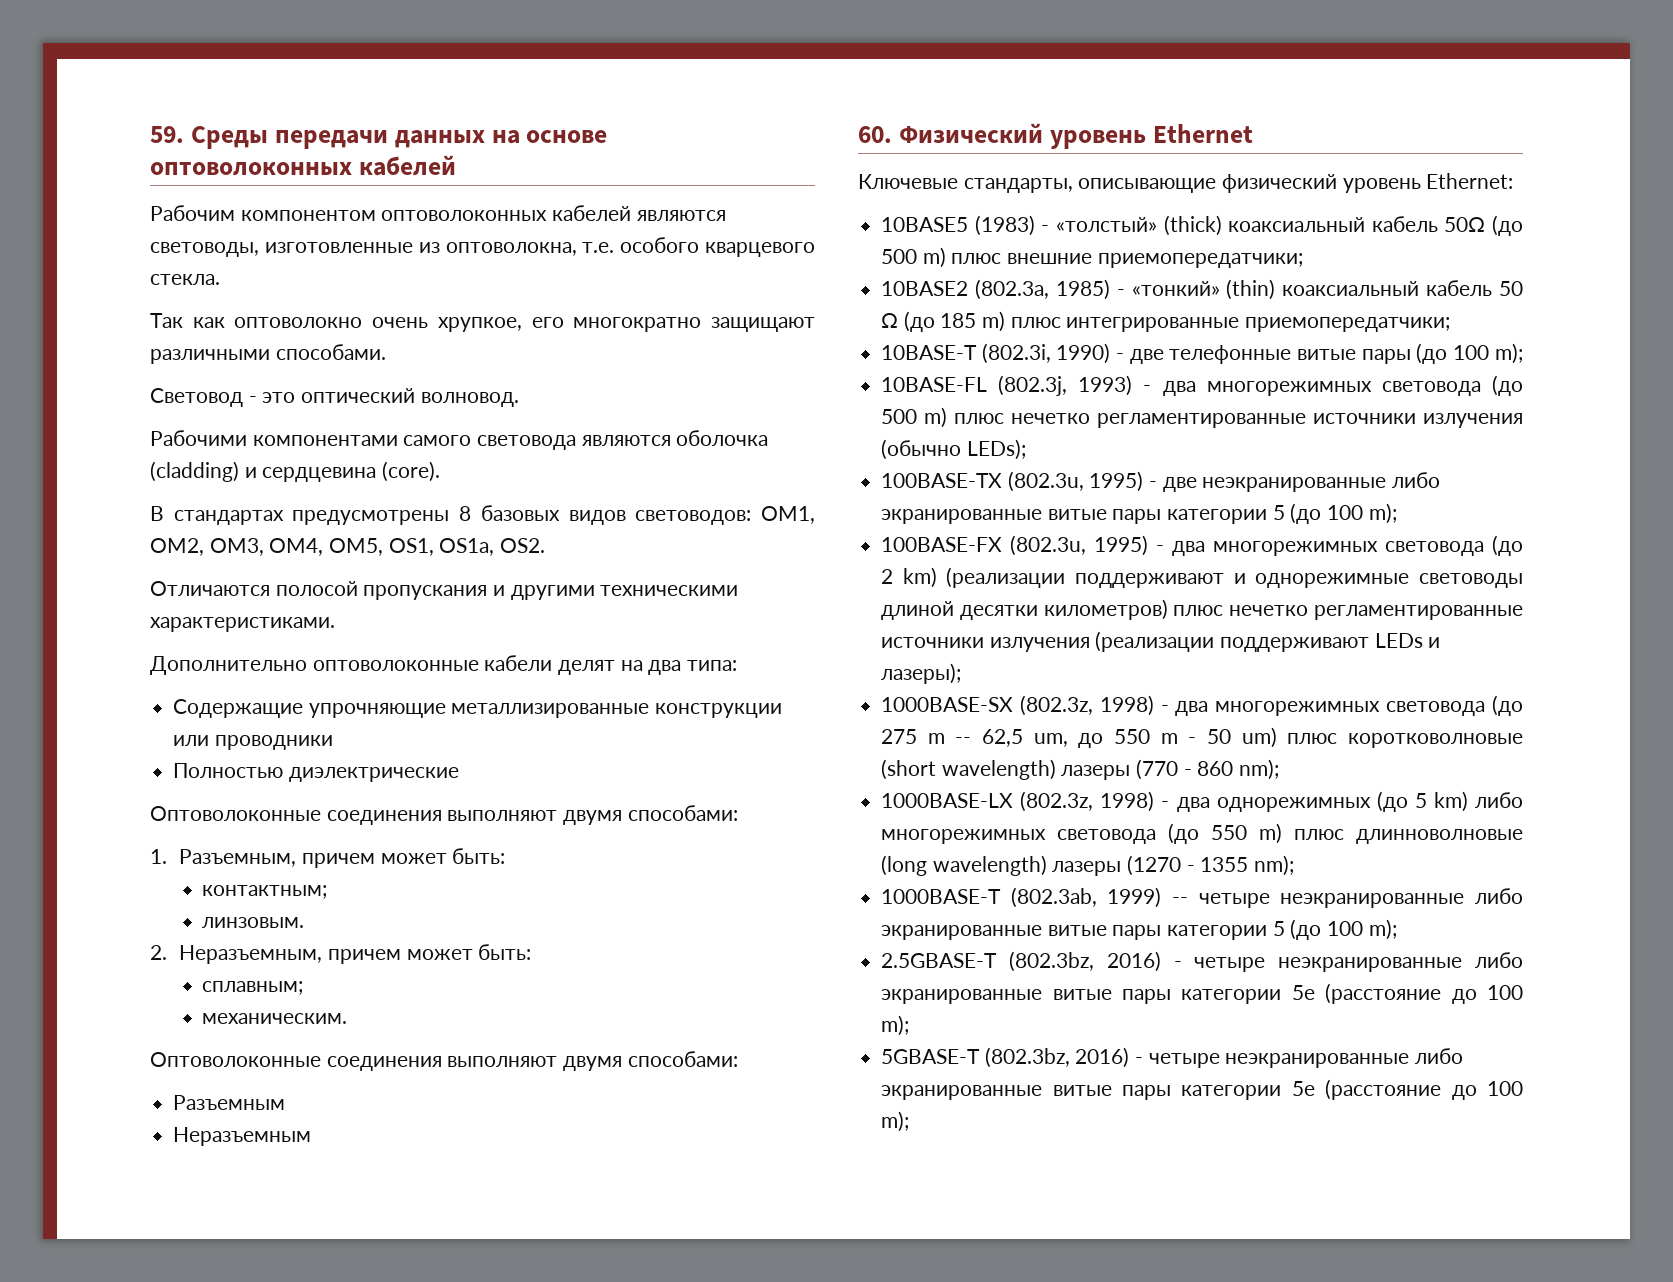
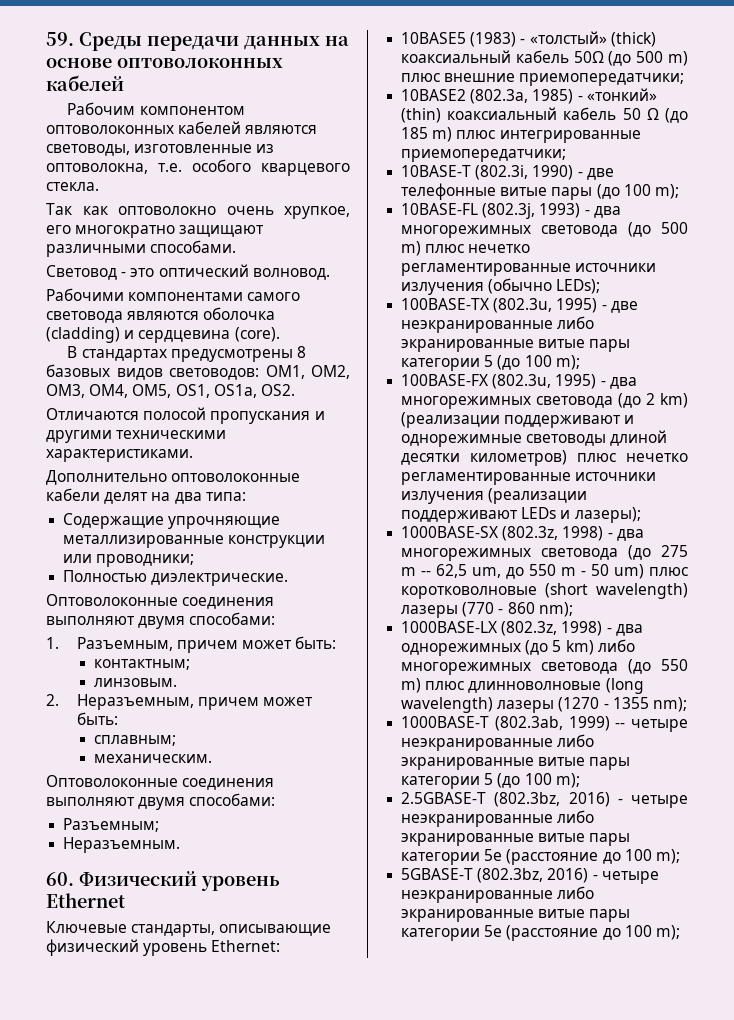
[214,735,333,750] проводники -> [96,554,195,567] проводники;
[288,767,459,782] диэлектрические -> [151,573,289,586] диэлектрические.
[173,1095,286,1110] [173,1127,312,1146] Разъемным // Неразъемным -> [63,818,160,832] [63,837,181,853] Разъемным; // Неразъемным.

